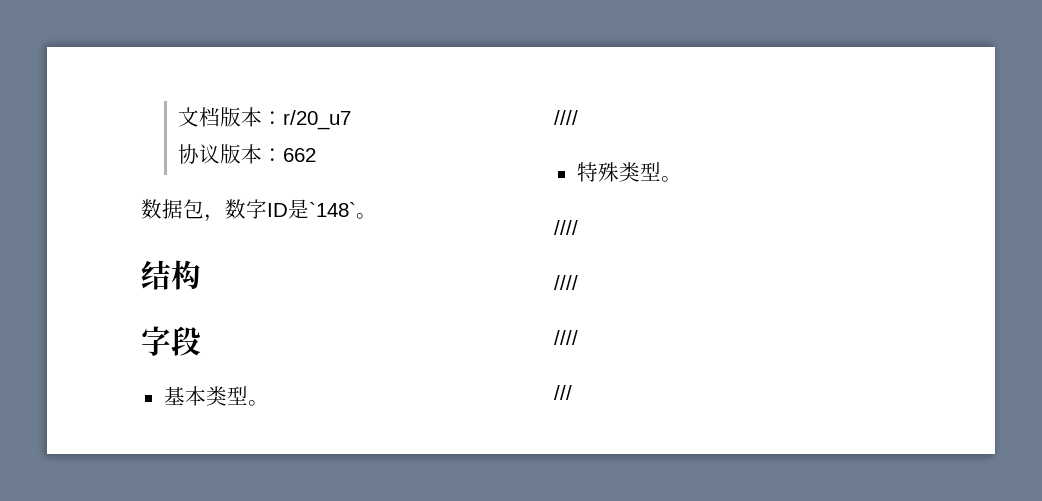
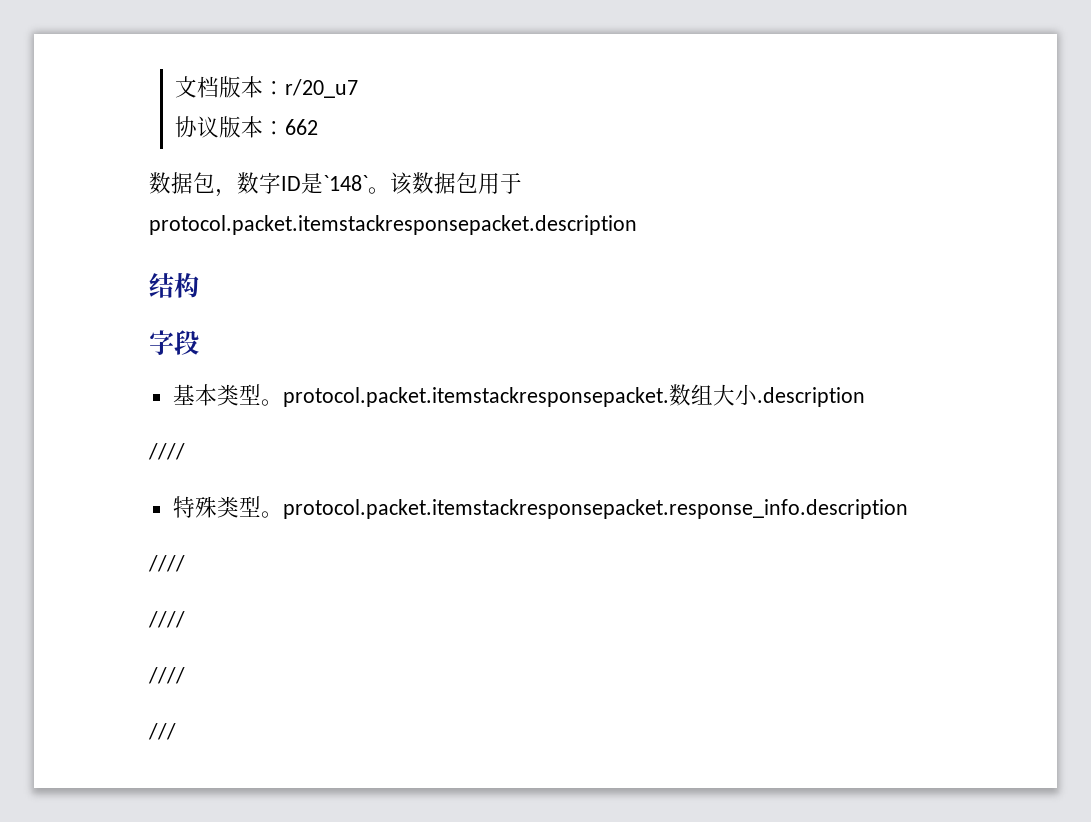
(377, 216) none -> [390,172,522,195] [149,215,637,235] 该数据包用于protocol.packet.itemstackresponsepacket.description
(269, 403) none -> [282,384,865,407] protocol.packet.itemstackresponsepacket.数组大小.description
(682, 179) none -> [282,499,908,519] protocol.packet.itemstackresponsepacket.response_info.description

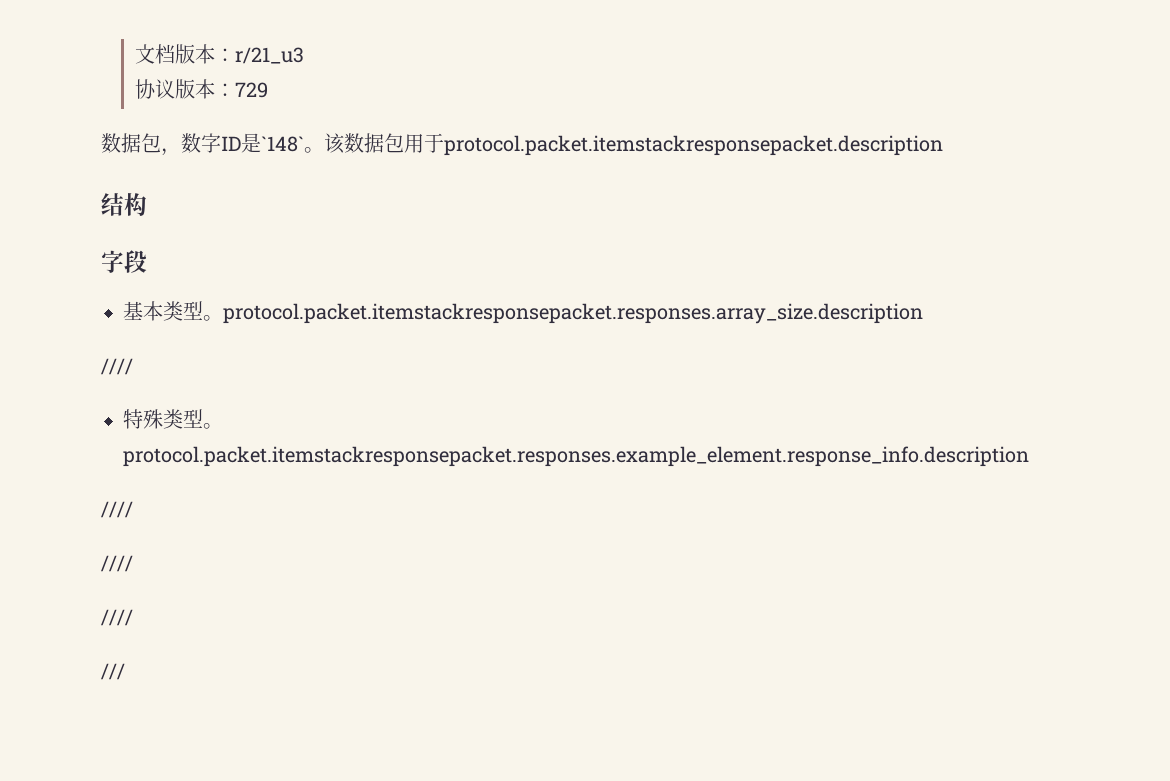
[284,79,358,98] r/20_u7 -> [235,47,305,64] r/21_u3
[284,119,318,135] 662 -> [235,82,269,98] 729
[282,384,865,407] protocol.packet.itemstackresponsepacket.数组大小.description -> [223,303,923,324] protocol.packet.itemstackresponsepacket.responses.array_size.description
[282,499,908,519] protocol.packet.itemstackresponsepacket.response_info.description -> [123,446,1029,467] protocol.packet.itemstackresponsepacket.responses.example_element.response_info.description

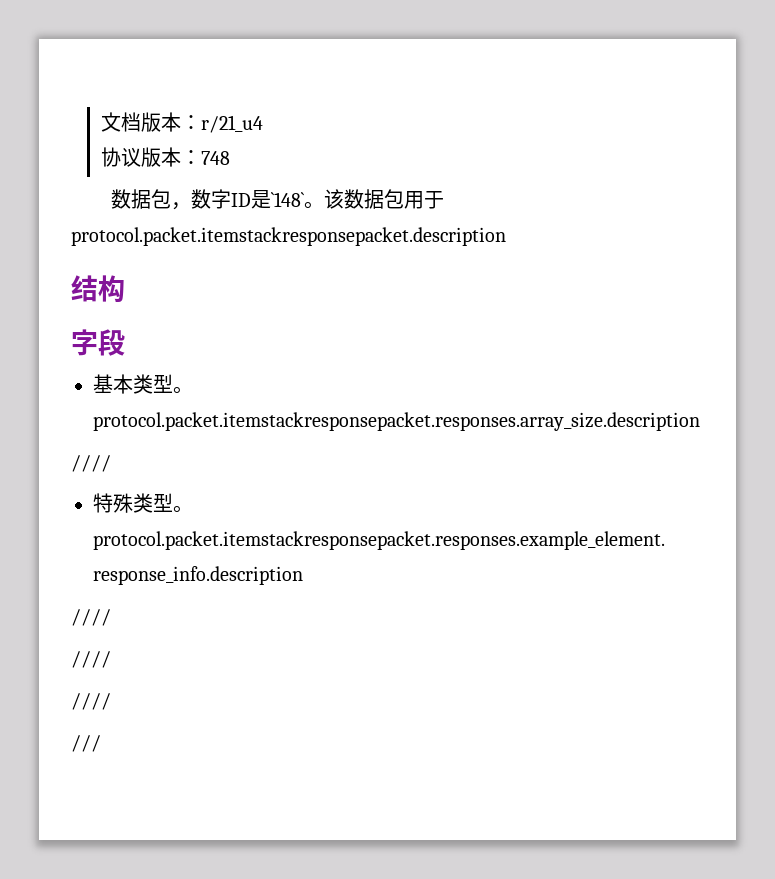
[235,47,305,64] r/21_u3 -> [201,115,264,133] r/21_u4
[235,82,269,98] 729 -> [201,151,231,165] 748

